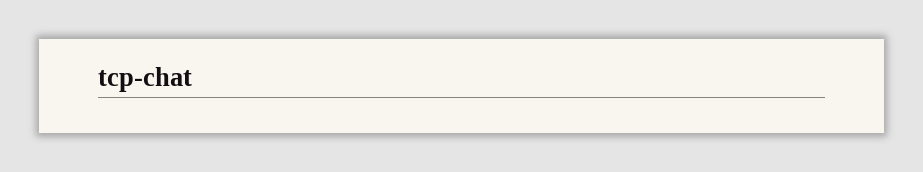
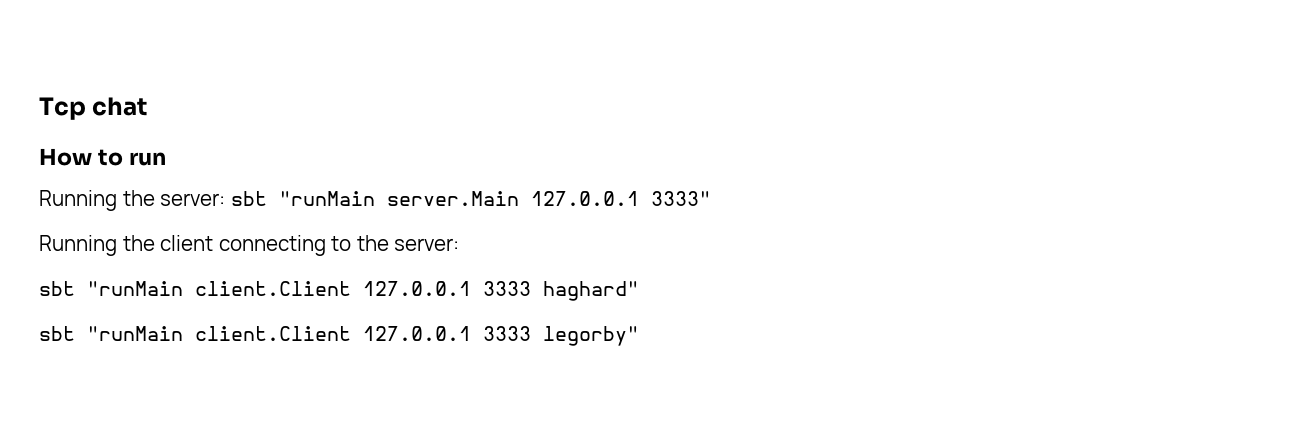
[98,67,192,92] tcp-chat -> [39,97,148,120] [39,148,166,166] [39,190,711,211] [39,235,460,256] [39,281,639,301] [39,326,639,346] Tcp chat // How to run // Running the server: sbt "runMain server.Main 127.0.0.1 3333" // Running the client connecting to the server: // sbt "runMain client.Client 127.0.0.1 3333 haghard" // sbt "runMain client.Client 127.0.0.1 3333 legorby"

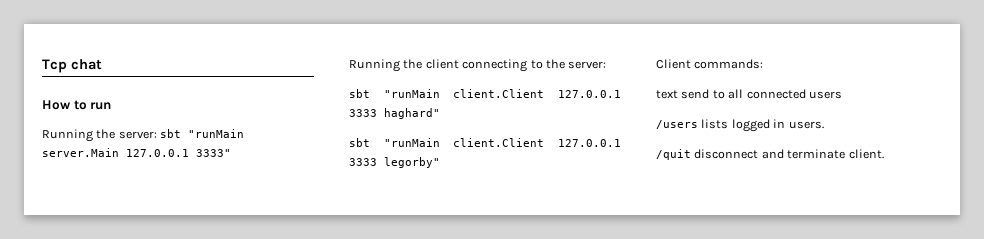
(639, 336) none -> [656,59,764,69] [656,89,842,99] [656,119,824,132] [656,149,884,160] // Client commands: // text send to all connected users // /users lists logged in users. // /quit disconnect and terminate client.

